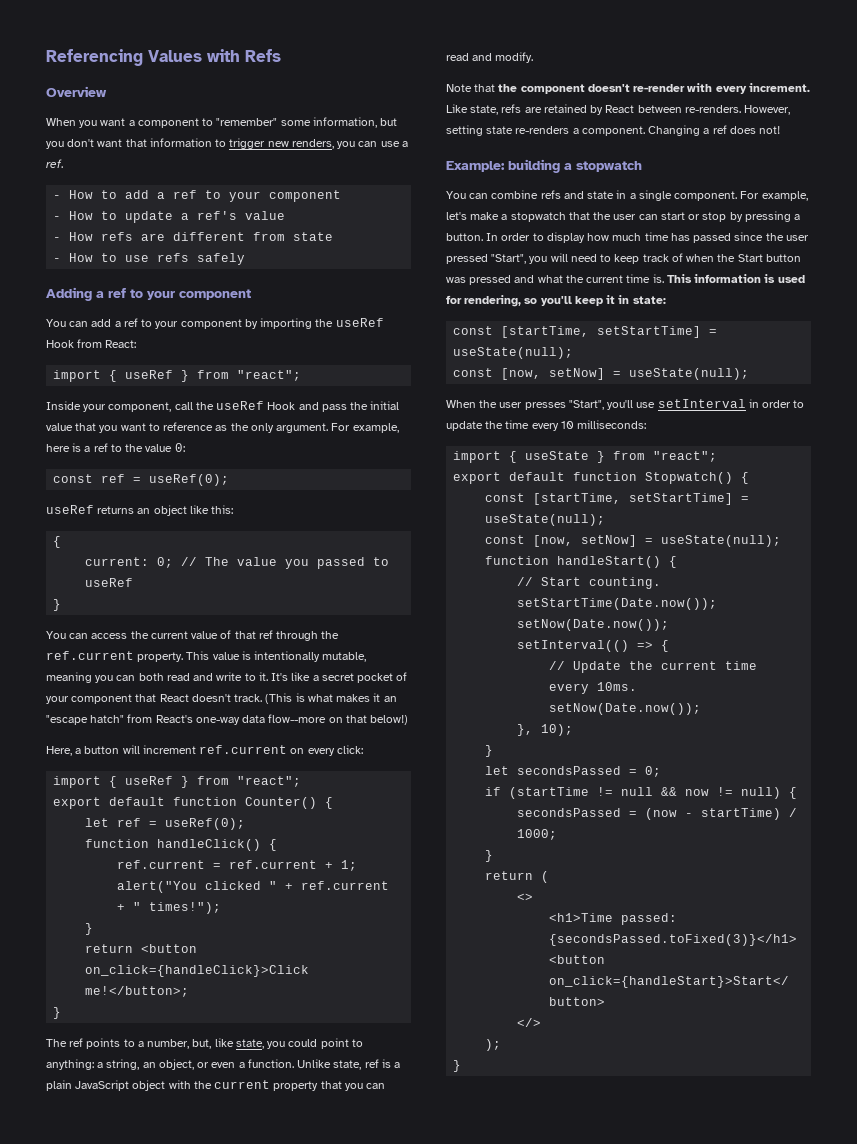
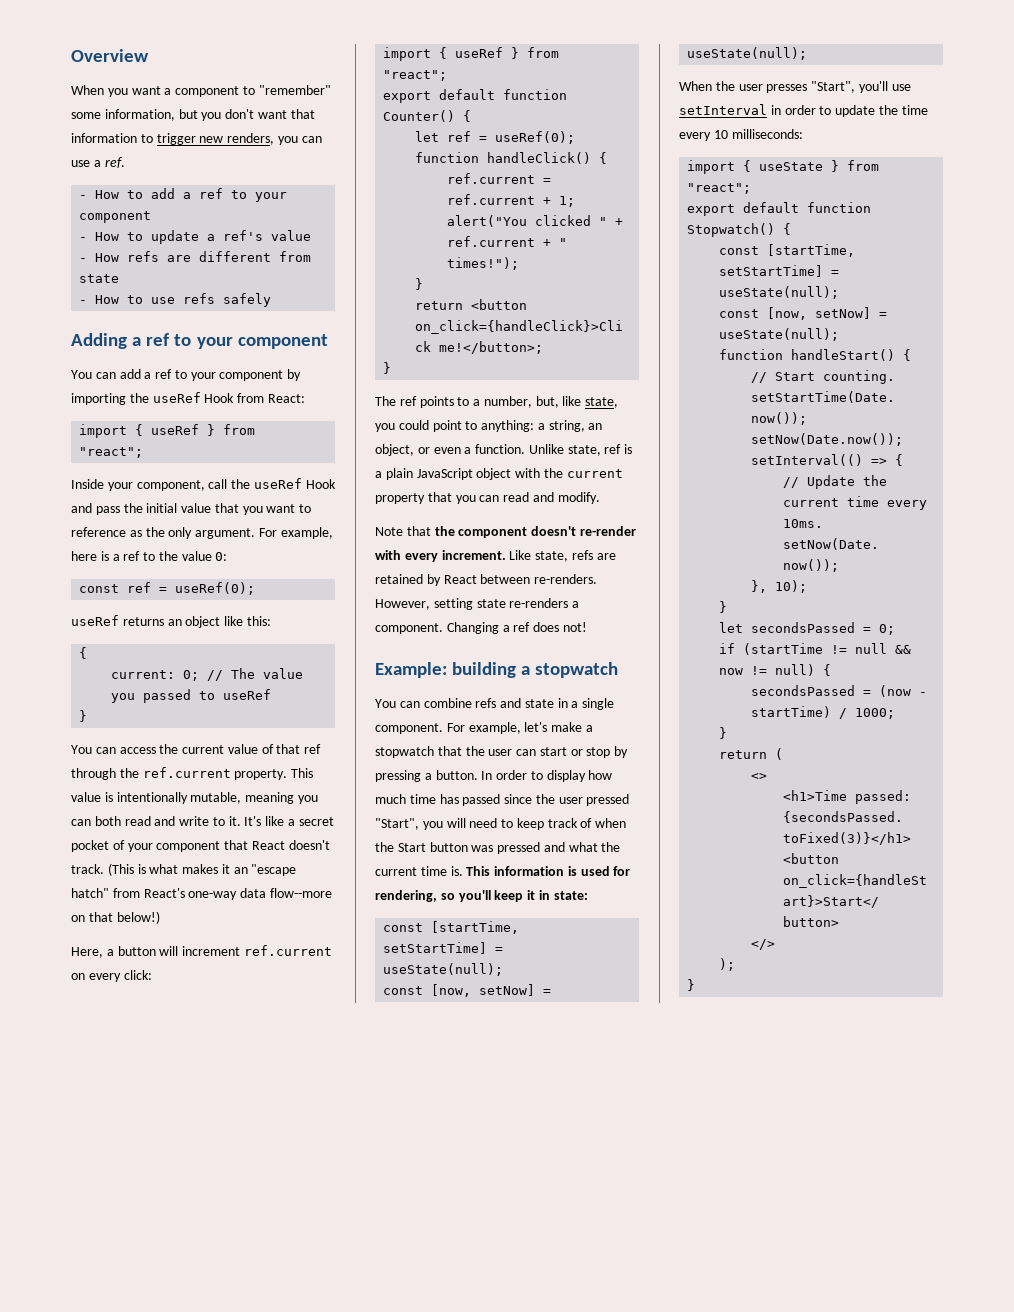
[46,49,281,66] Referencing Values with Refs // -> (71, 55) none

